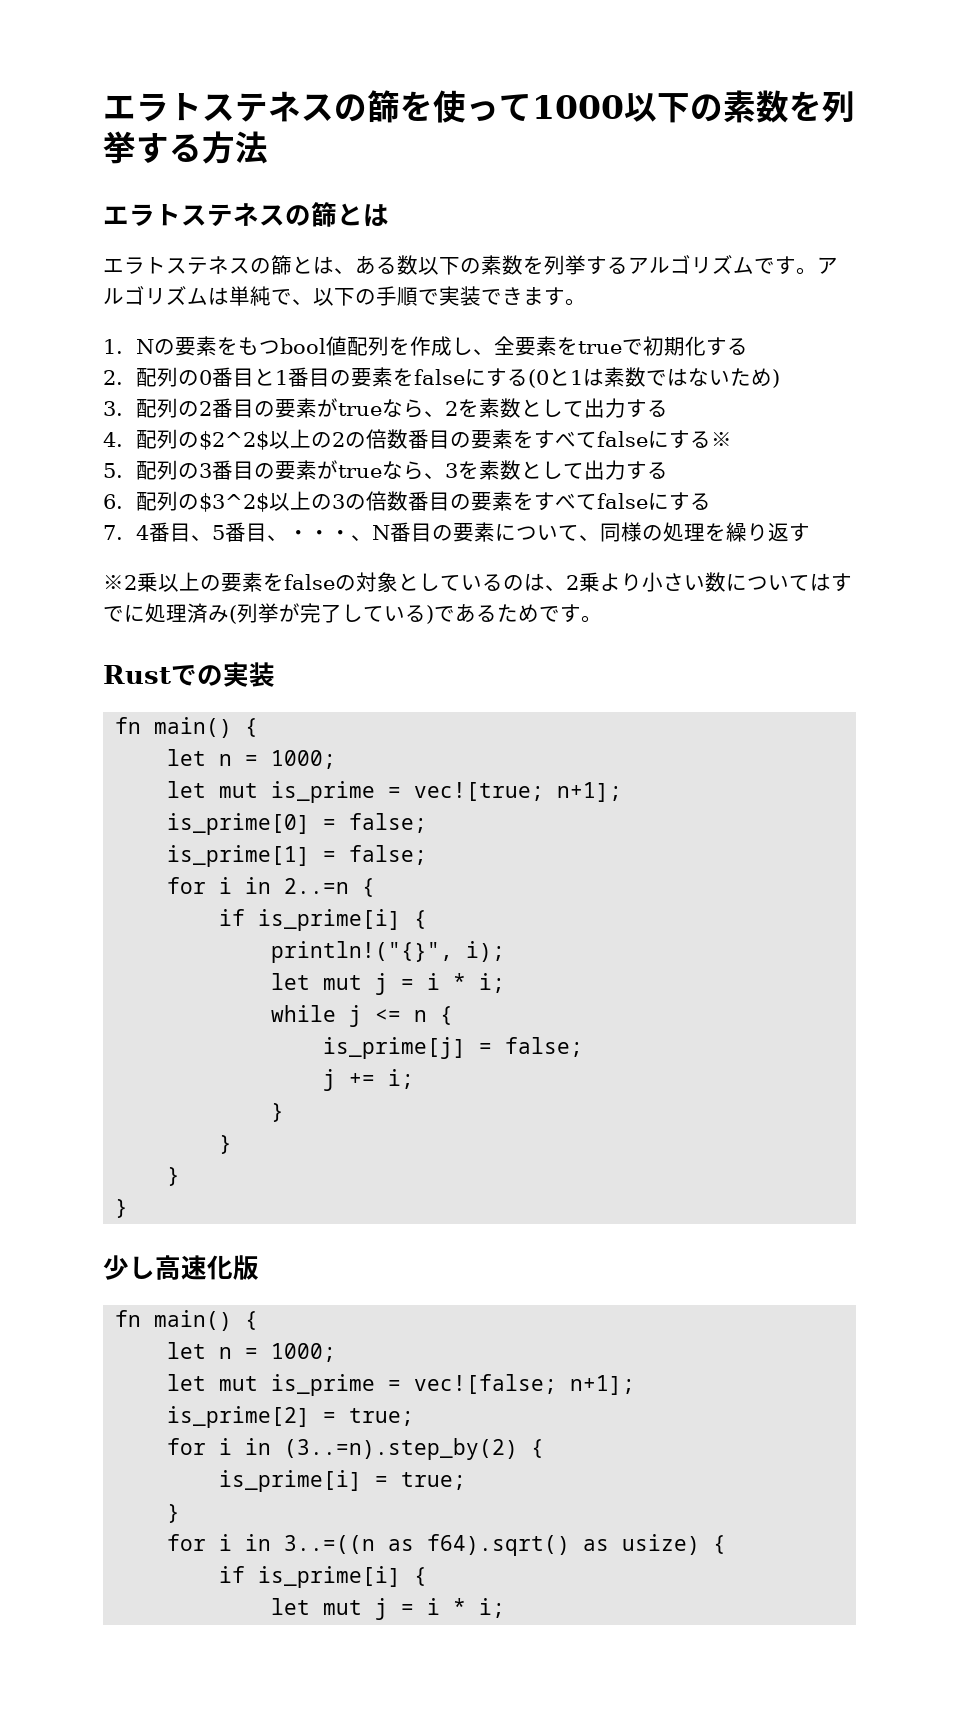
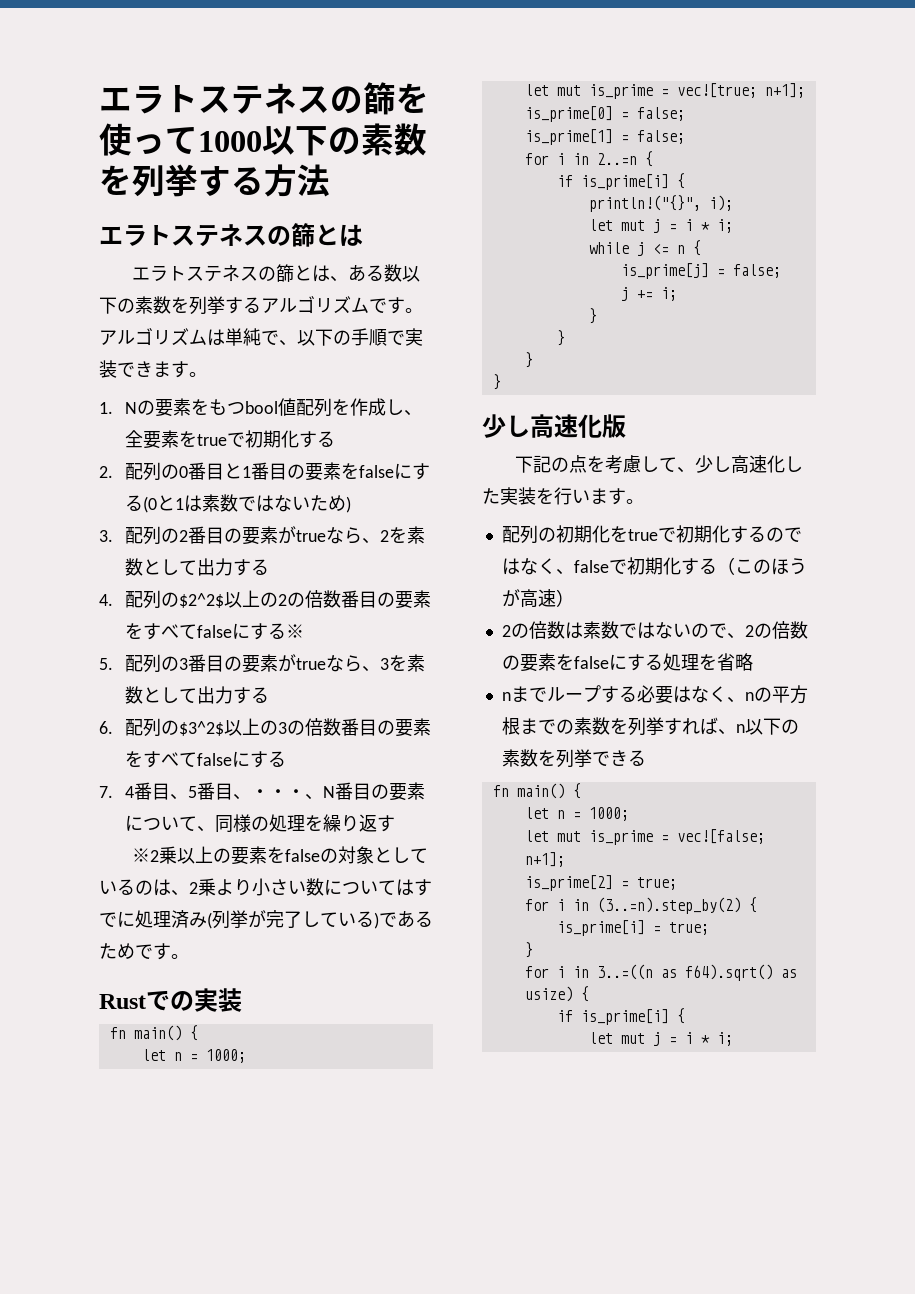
(259, 1267) none -> [514,455,803,474] [482,487,644,505] [501,525,802,544] [501,557,807,575] [501,589,574,608] [501,621,808,639] [501,653,753,672] [501,685,808,704] [501,717,799,736] [501,749,646,768] // 下記の点を考慮して、少し高速化した実装を行います。 // 配列の初期化をtrueで初期化するのではなく、falseで初期化する（このほうが高速） // 2の倍数は素数ではないので、2の倍数の要素をfalseにする処理を省略 // nまでループする必要はなく、nの平方根までの素数を列挙すれば、n以下の素数を列挙できる

